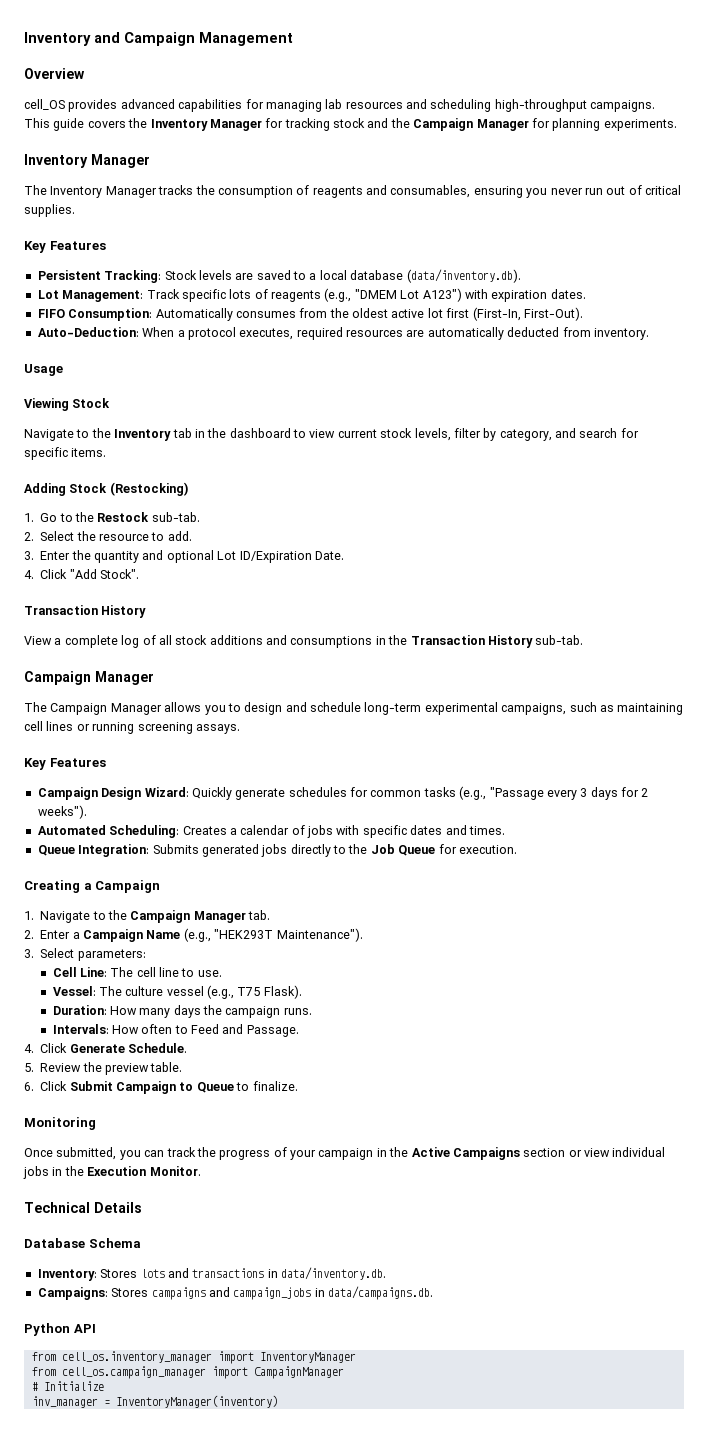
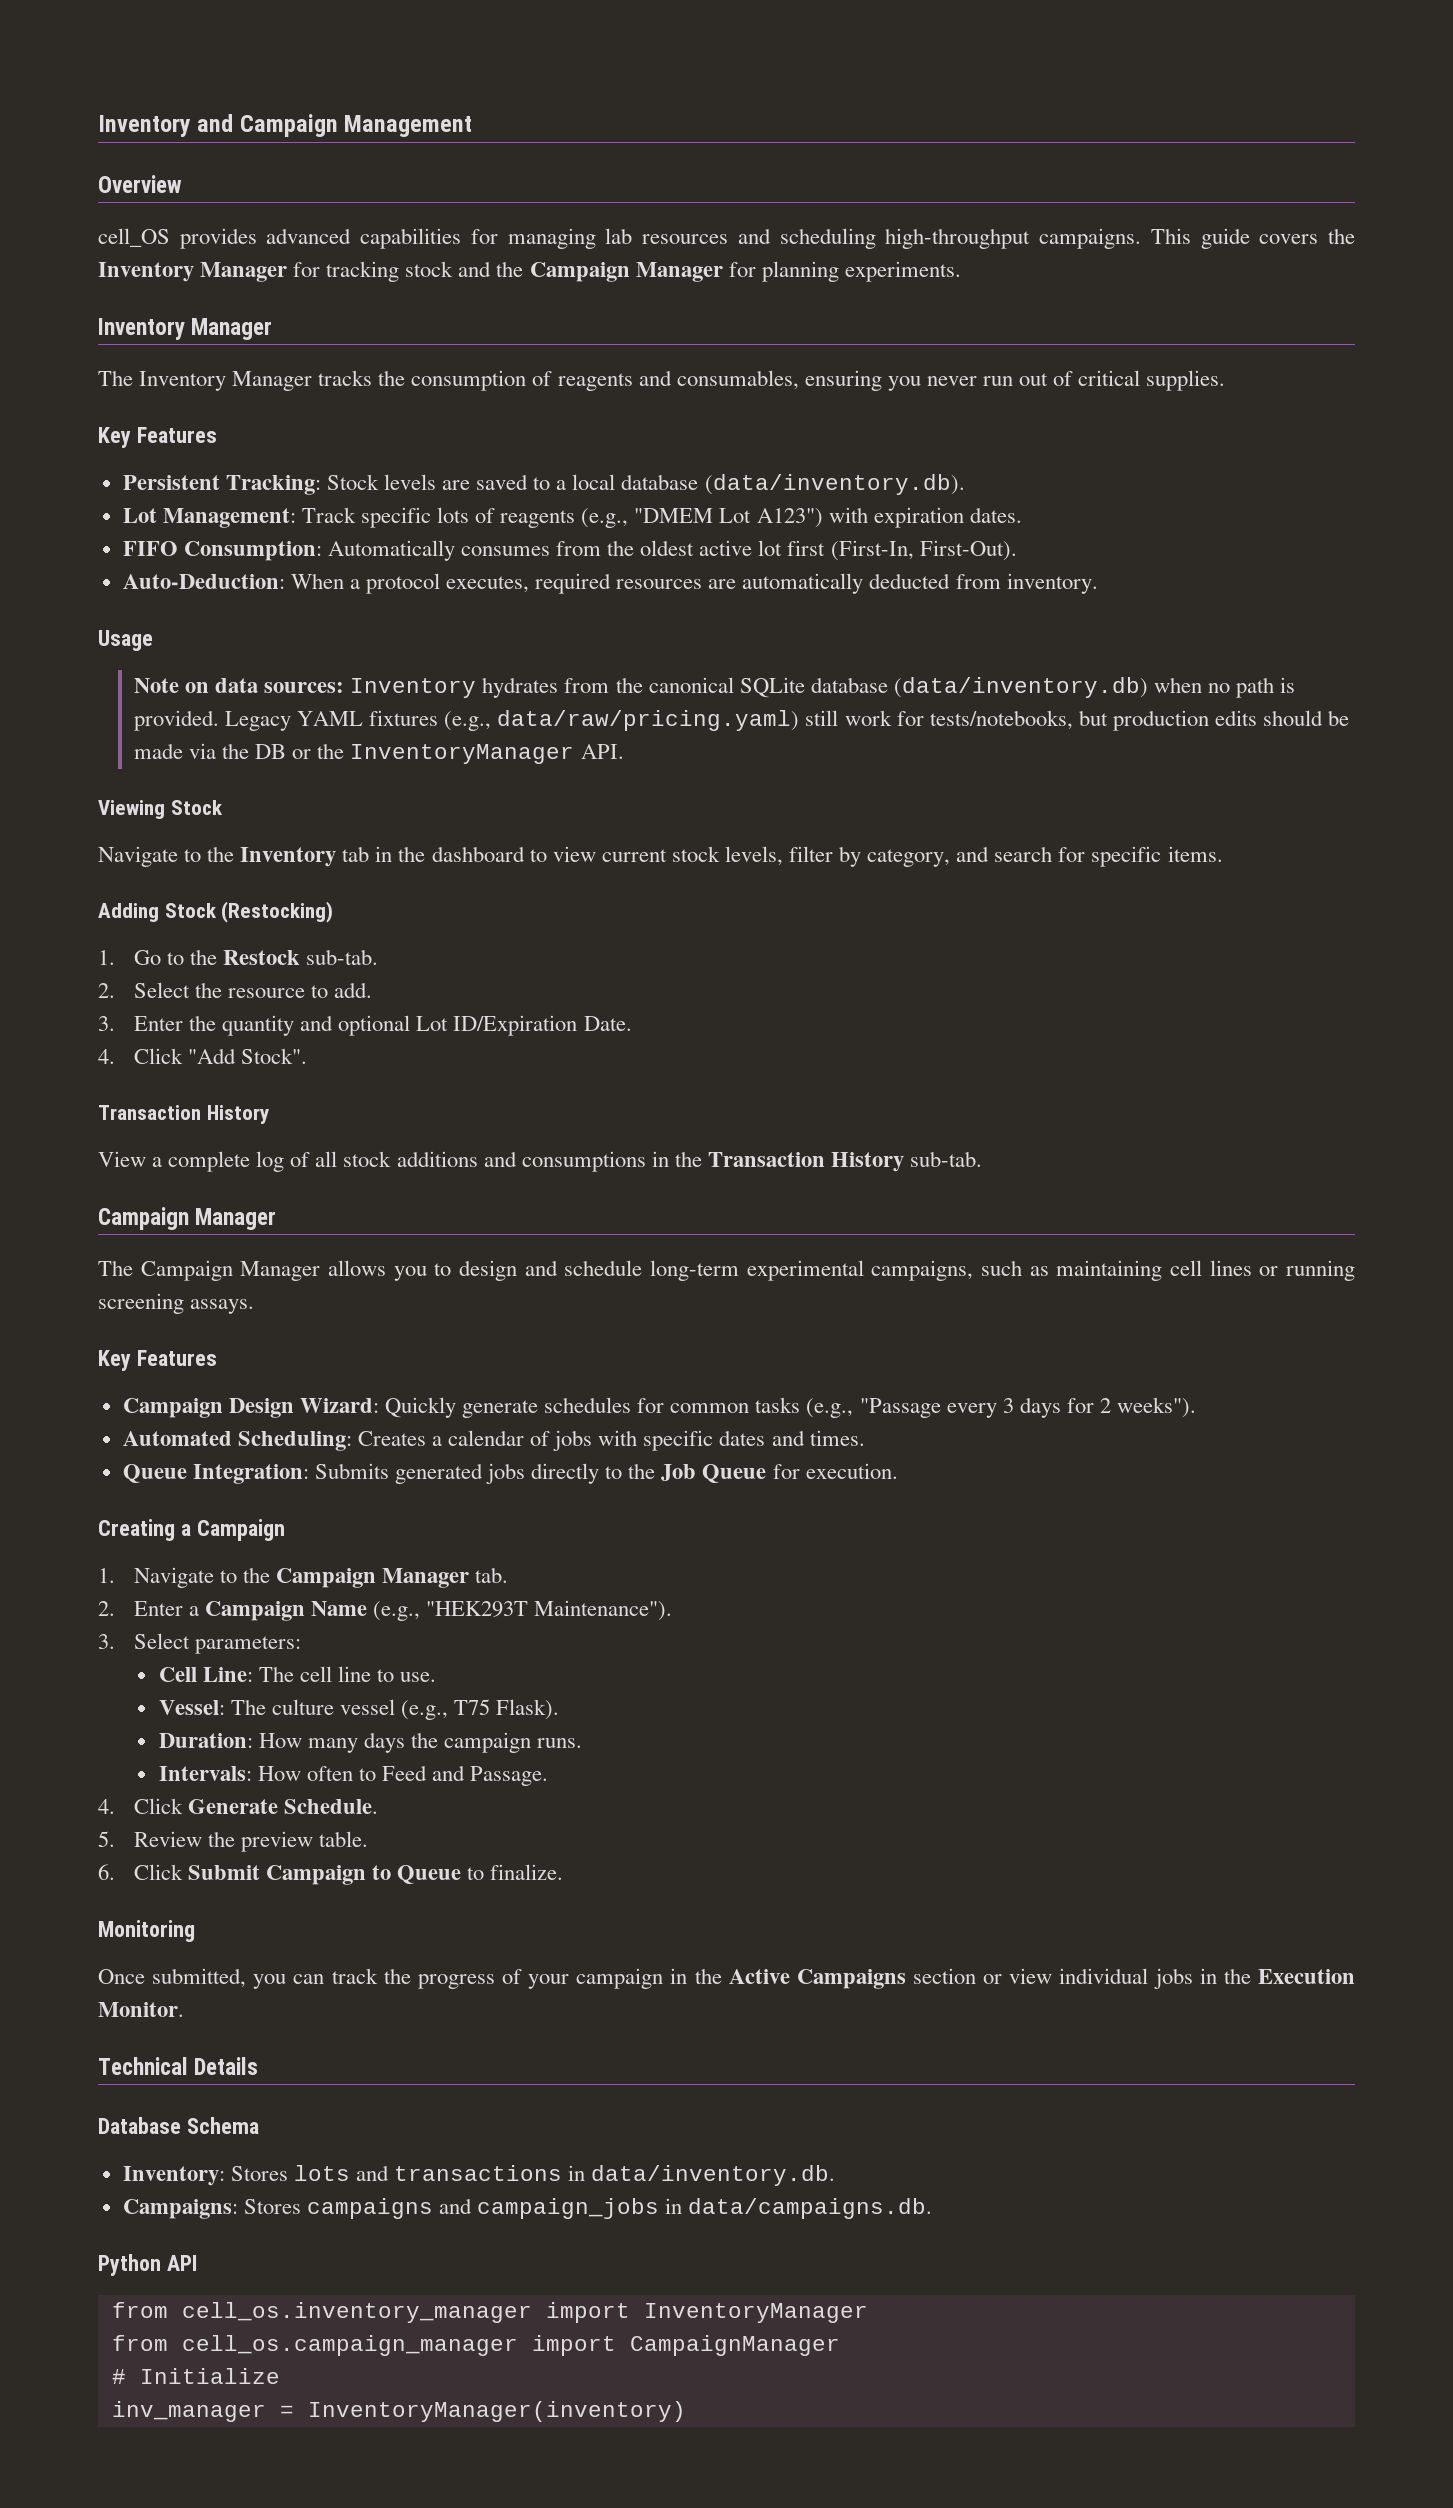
(63, 370) none -> [133,677,1296,698] [133,710,1350,731] [133,743,624,764] // Note on data sources: Inventory hydrates from the canonical SQLite database (data/inventory.db) when no path is provided. Legacy YAML fixtures (e.g., data/raw/pricing.yaml) still work for tests/notebooks, but production edits should be made via the DB or the InventoryManager API.

